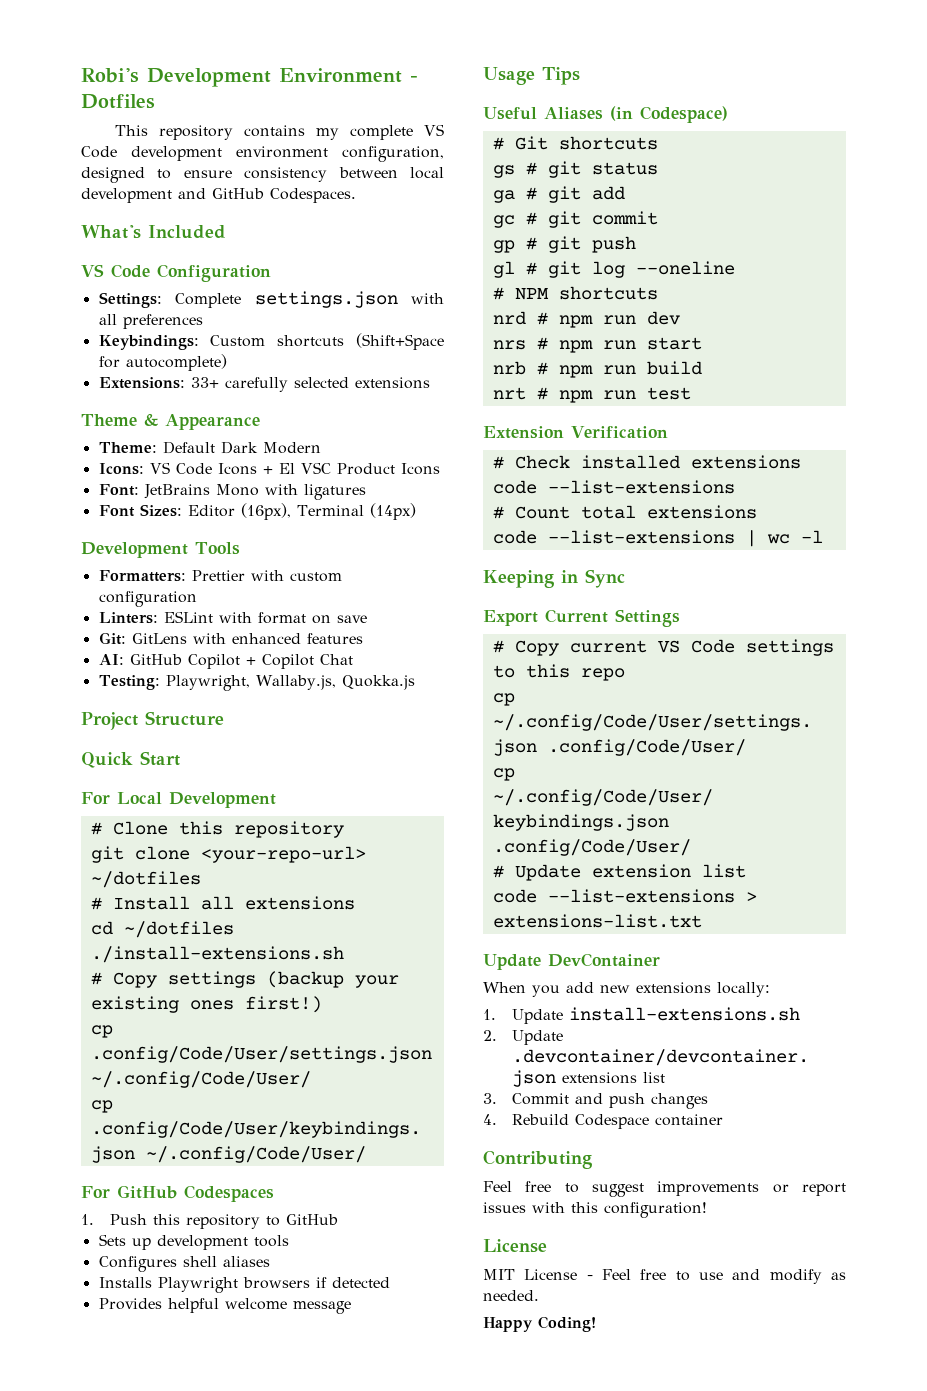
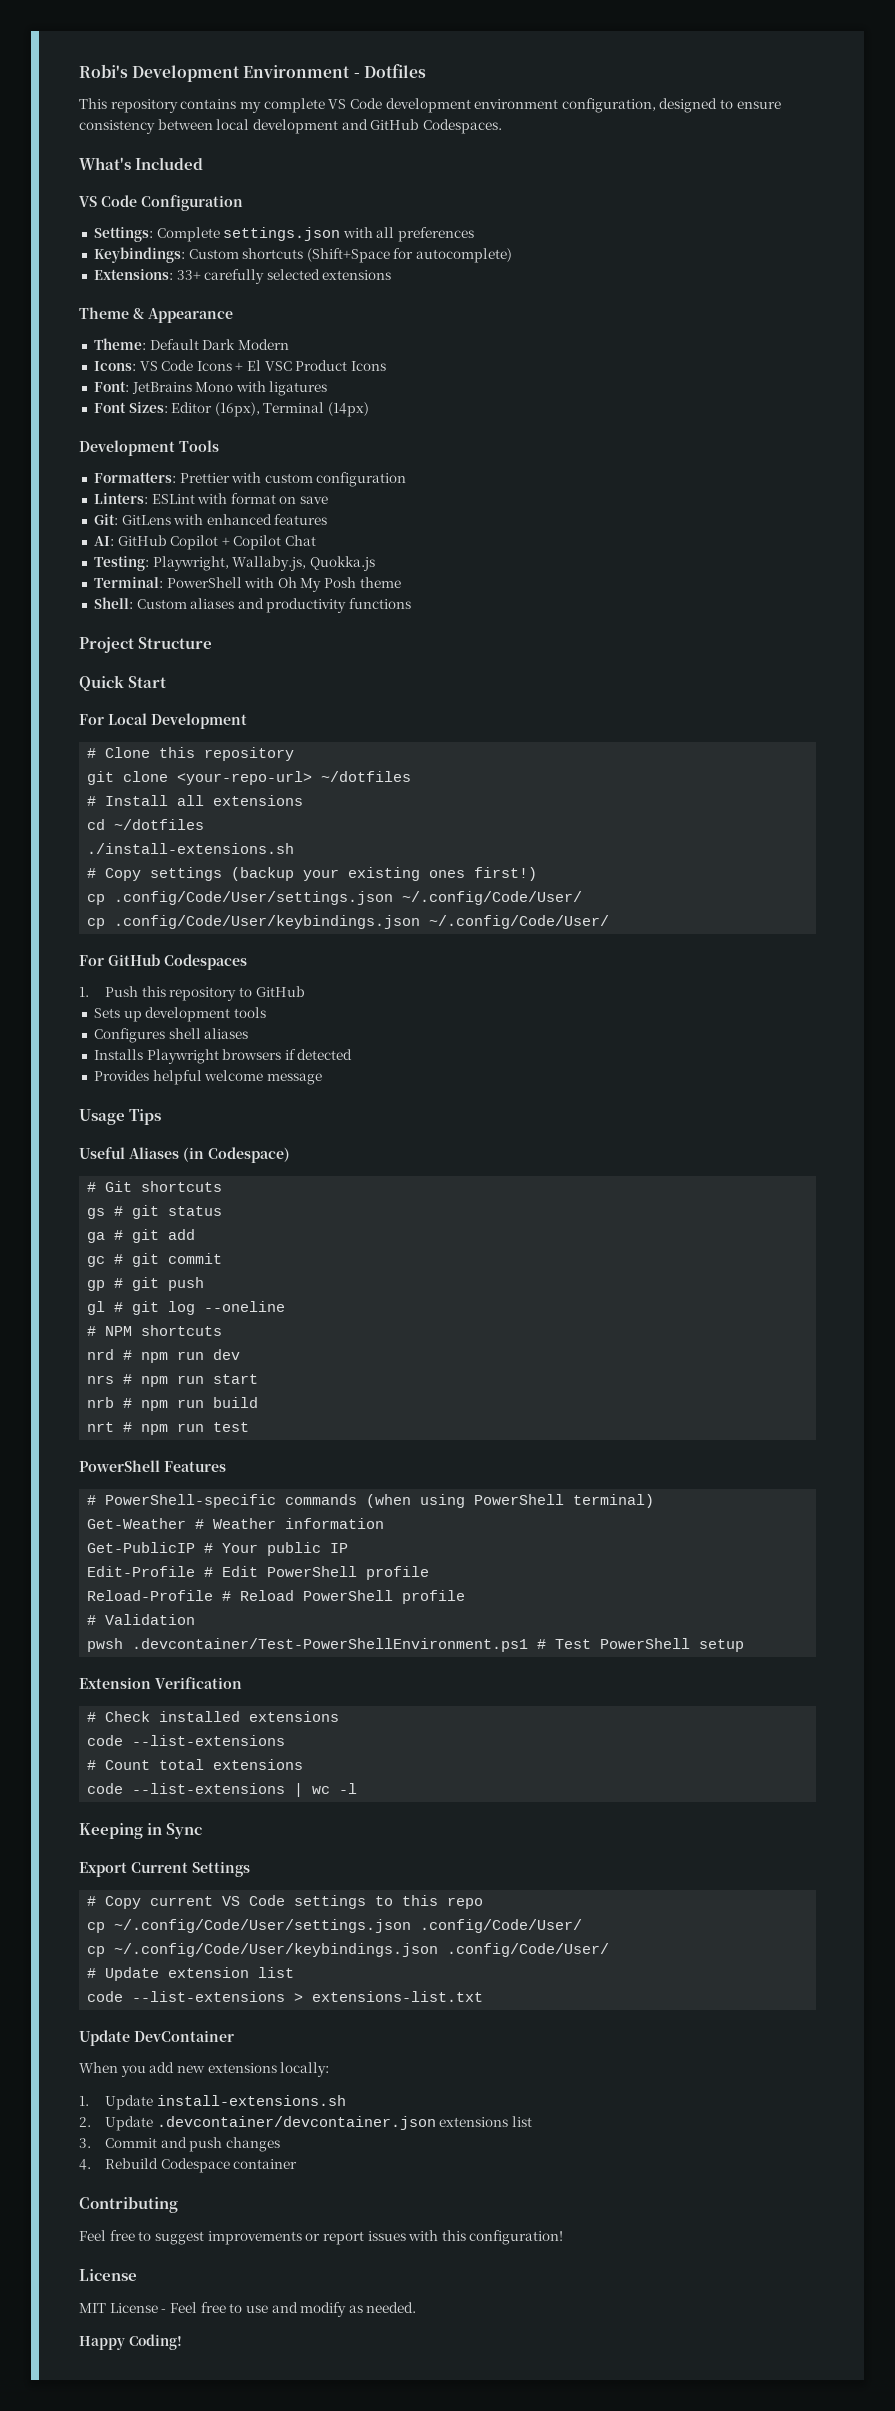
(415, 682) none -> [93,577,401,592] [93,597,412,613] // Terminal: PowerShell with Oh My Posh theme // Shell: Custom aliases and productivity functions
(691, 393) none -> [79,1460,226,1472] [87,1494,655,1508] [87,1518,385,1529] [87,1542,349,1556] [87,1566,430,1580] [87,1590,466,1604] [87,1614,196,1625] [87,1638,745,1652] // PowerShell Features // # PowerShell-specific commands (when using PowerShell terminal) // Get-Weather # Weather information // Get-PublicIP # Your public IP // Edit-Profile # Edit PowerShell profile // Reload-Profile # Reload PowerShell profile // # Validation // pwsh .devcontainer/Test-PowerShellEnvironment.ps1 # Test PowerShell setup

